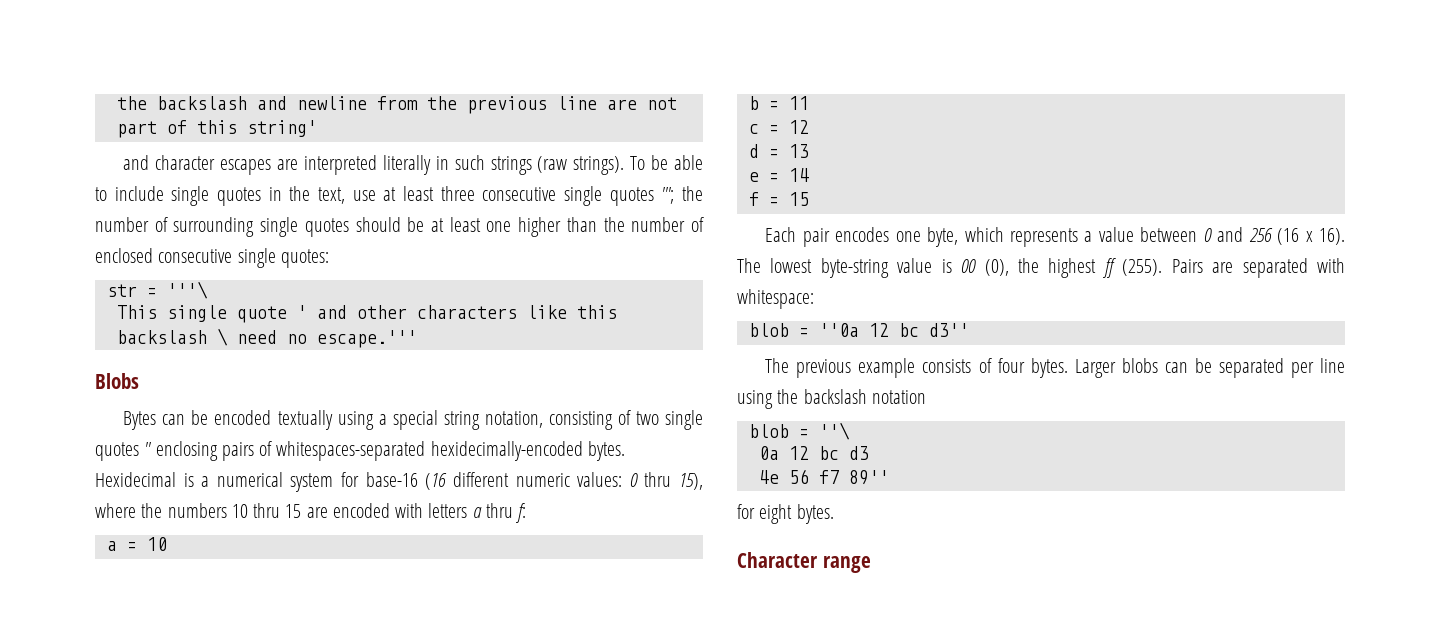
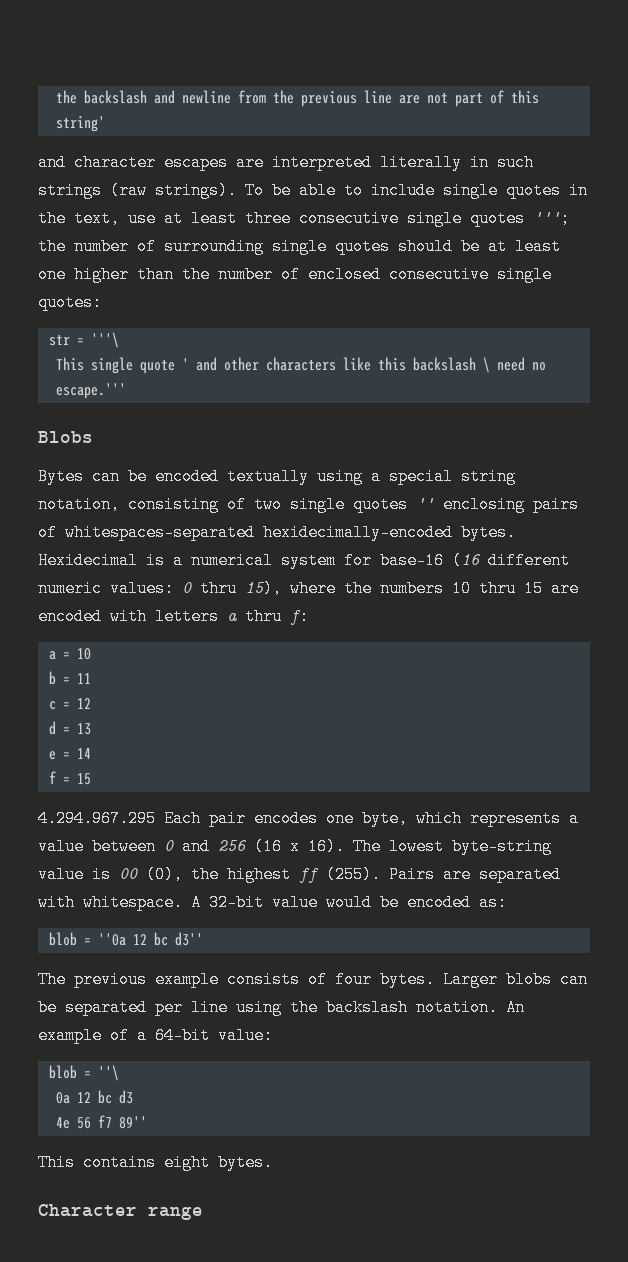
(809, 199) none -> [38,810,156,827] 4.294.967.295
[737,289,814,309] whitespace: -> [83,894,507,911] whitespace. A 32-bit value would be encoded as:
[871,390,926,404] notation -> [416,999,525,1016] [38,1027,273,1044] notation. An example of a 64-bit value:
[737,504,755,519] for -> [38,1154,156,1171] This contains

